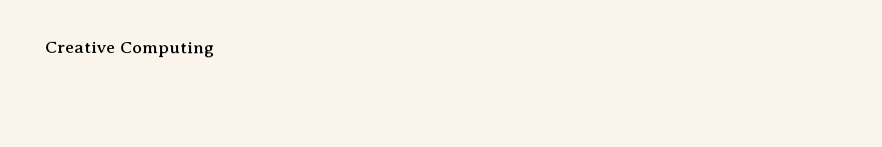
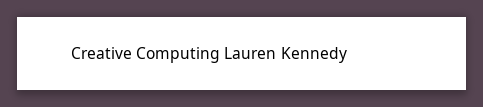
(215, 49) none -> [224,47,347,63] Lauren Kennedy

